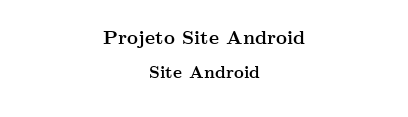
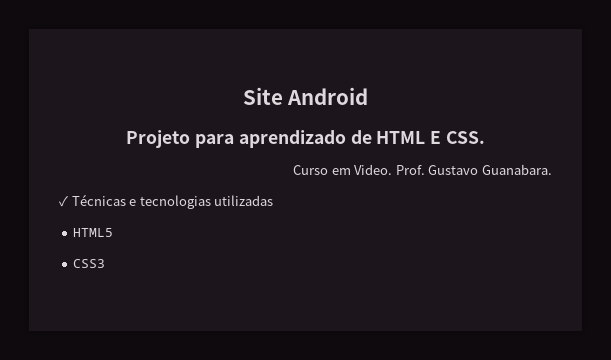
[103,31,175,48] Projeto -> (242, 96) none
[148,66,260,78] Site Android -> [126,130,485,148] [293,164,552,175] [59,194,274,209] [73,228,114,237] [73,259,106,268] Projeto para aprendizado de HTML E CSS. // Curso em Video. Prof. Gustavo Guanabara. // ✓ Técnicas e tecnologias utilizadas // HTML5 // CSS3

